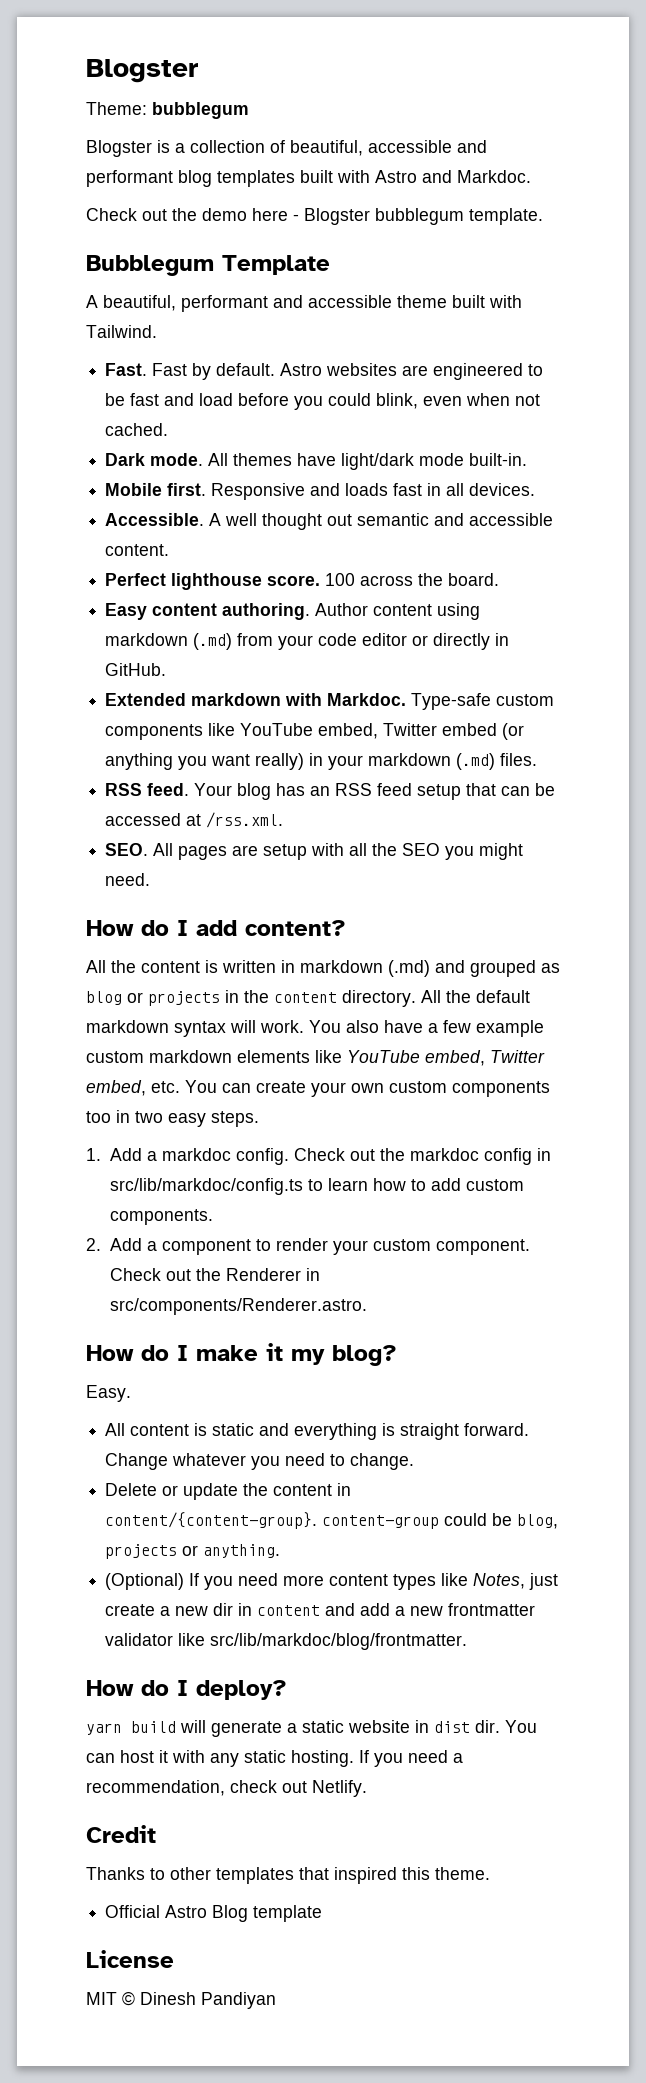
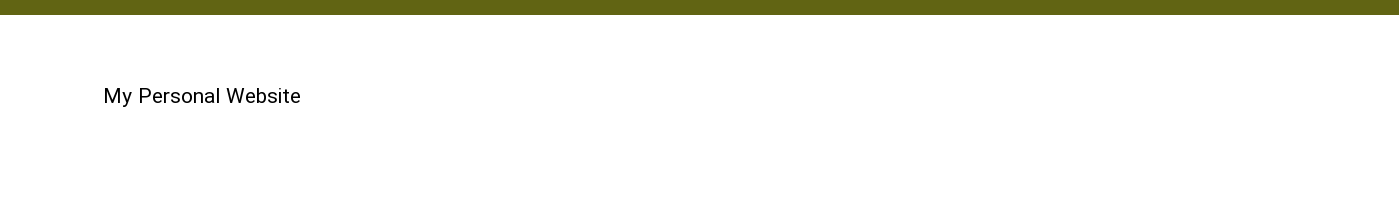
[86,59,198,83] [86,102,249,119] [86,140,487,157] [86,170,531,187] [86,208,543,225] [86,255,330,276] [86,295,522,312] [86,325,157,338] [105,363,544,380] [105,393,541,410] [105,423,169,436] [105,453,528,470] [105,483,536,500] [105,513,554,530] [105,544,170,556] [105,573,500,590] [105,603,481,620] [105,633,510,650] [105,663,167,676] [105,693,555,710] [105,723,525,740] [105,753,538,770] [105,783,556,800] [105,812,284,828] [105,843,524,860] [105,873,151,886] [86,920,346,936] [86,960,560,977] [86,990,530,1007] [86,1020,544,1037] [86,1050,545,1066] [86,1080,550,1097] [86,1110,259,1127] [86,1148,551,1165] [109,1178,524,1195] [109,1209,213,1225] [86,1238,530,1255] [109,1268,320,1281] [109,1298,367,1315] [86,1343,397,1366] [86,1385,131,1402] [105,1423,530,1440] [105,1453,415,1470] [105,1483,352,1500] [105,1512,559,1529] [105,1544,281,1559] [105,1573,559,1590] [105,1603,536,1616] [105,1633,468,1650] [86,1680,287,1700] [86,1720,537,1737] [86,1750,463,1767] [86,1780,367,1797] [86,1825,156,1843] [86,1867,490,1884] [105,1905,323,1922] [86,1950,174,1968] [86,1991,276,2009] Blogster // Theme: bubblegum // Blogster is a collection of beautiful, accessible and performant blog templates built with Astro and Markdoc. // Check out the demo here - Blogster bubblegum template. // Bubblegum Template // A beautiful, performant and accessible theme built with Tailwind. // Fast. Fast by default. Astro websites are engineered to be fast and load before you could blink, even when not cached. // Dark mode. All themes have light/dark mode built-in. // Mobile first. Responsive and loads fast in all devices. // Accessible. A well thought out semantic and accessible content. // Perfect lighthouse score. 100 across the board. // Easy content authoring. Author content using markdown (.md) from your code editor or directly in GitHub. // Extended markdown with Markdoc. Type-safe custom components like YouTube embed, Twitter embed (or anything you want really) in your markdown (.md) files. // RSS feed. Your blog has an RSS feed setup that can be accessed at /rss.xml. // SEO. All pages are setup with all the SEO you might need. // How do I add content? // All the content is written in markdown (.md) and grouped as blog or projects in the content directory. All the default markdown syntax will work. You also have a few example custom markdown elements like YouTube embed, Twitter embed, etc. You can create your own custom components too in two easy steps. // 1. Add a markdoc config. Check out the markdoc config in src/lib/markdoc/config.ts to learn how to add custom components. // 2. Add a component to render your custom component. Check out the Renderer in src/components/Renderer.astro. // How do I make it my blog? // Easy. // All content is static and everything is straight forward. Change whatever you need to change. // Delete or update the content in content/{content-group}. content-group could be blog, projects or anything. // (Optional) If you need more content types like Notes, just create a new dir in content and add a new frontmatter validator like src/lib/markdoc/blog/frontmatter. // How do I deploy? // yarn build will generate a static website in dist dir. You can host it with any static hosting. If you need a recommendation, check out Netlify. // Credit // Thanks to other templates that inspired this theme. // Official Astro Blog template // License // MIT © Dinesh Pandiyan -> [103,88,302,107] My Personal Website

